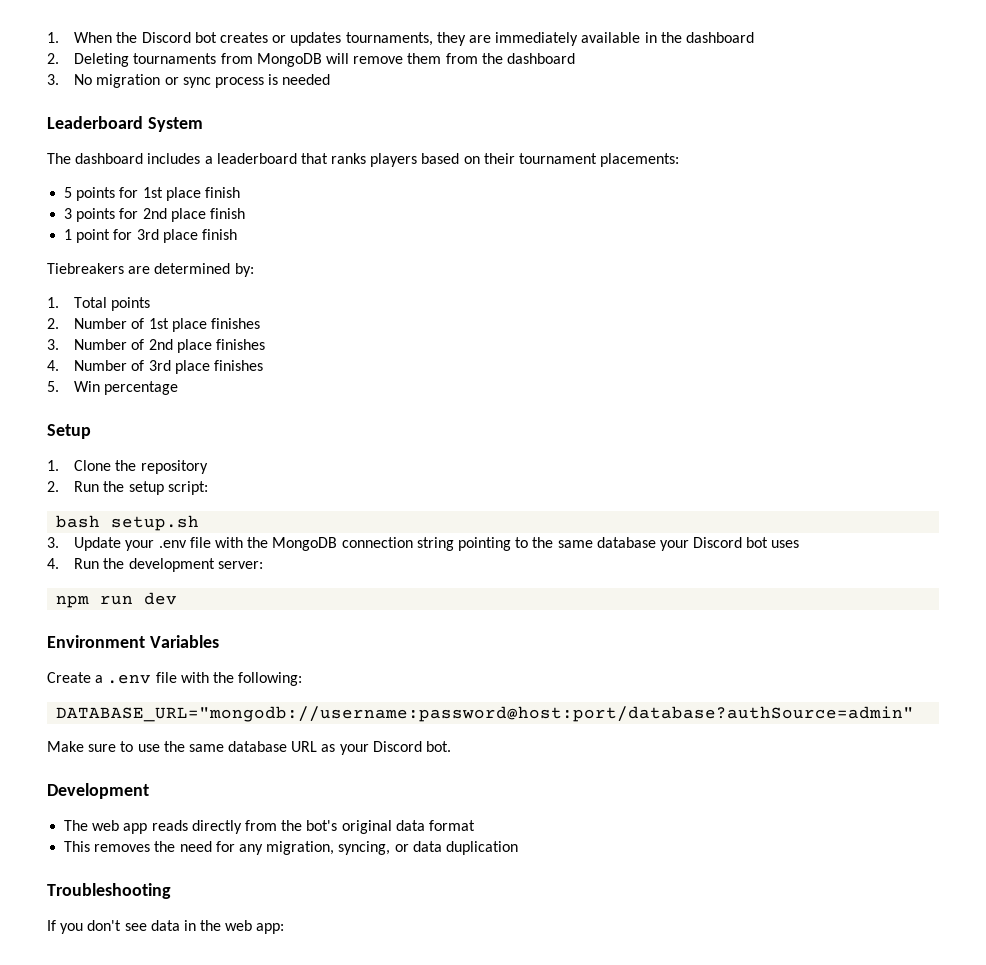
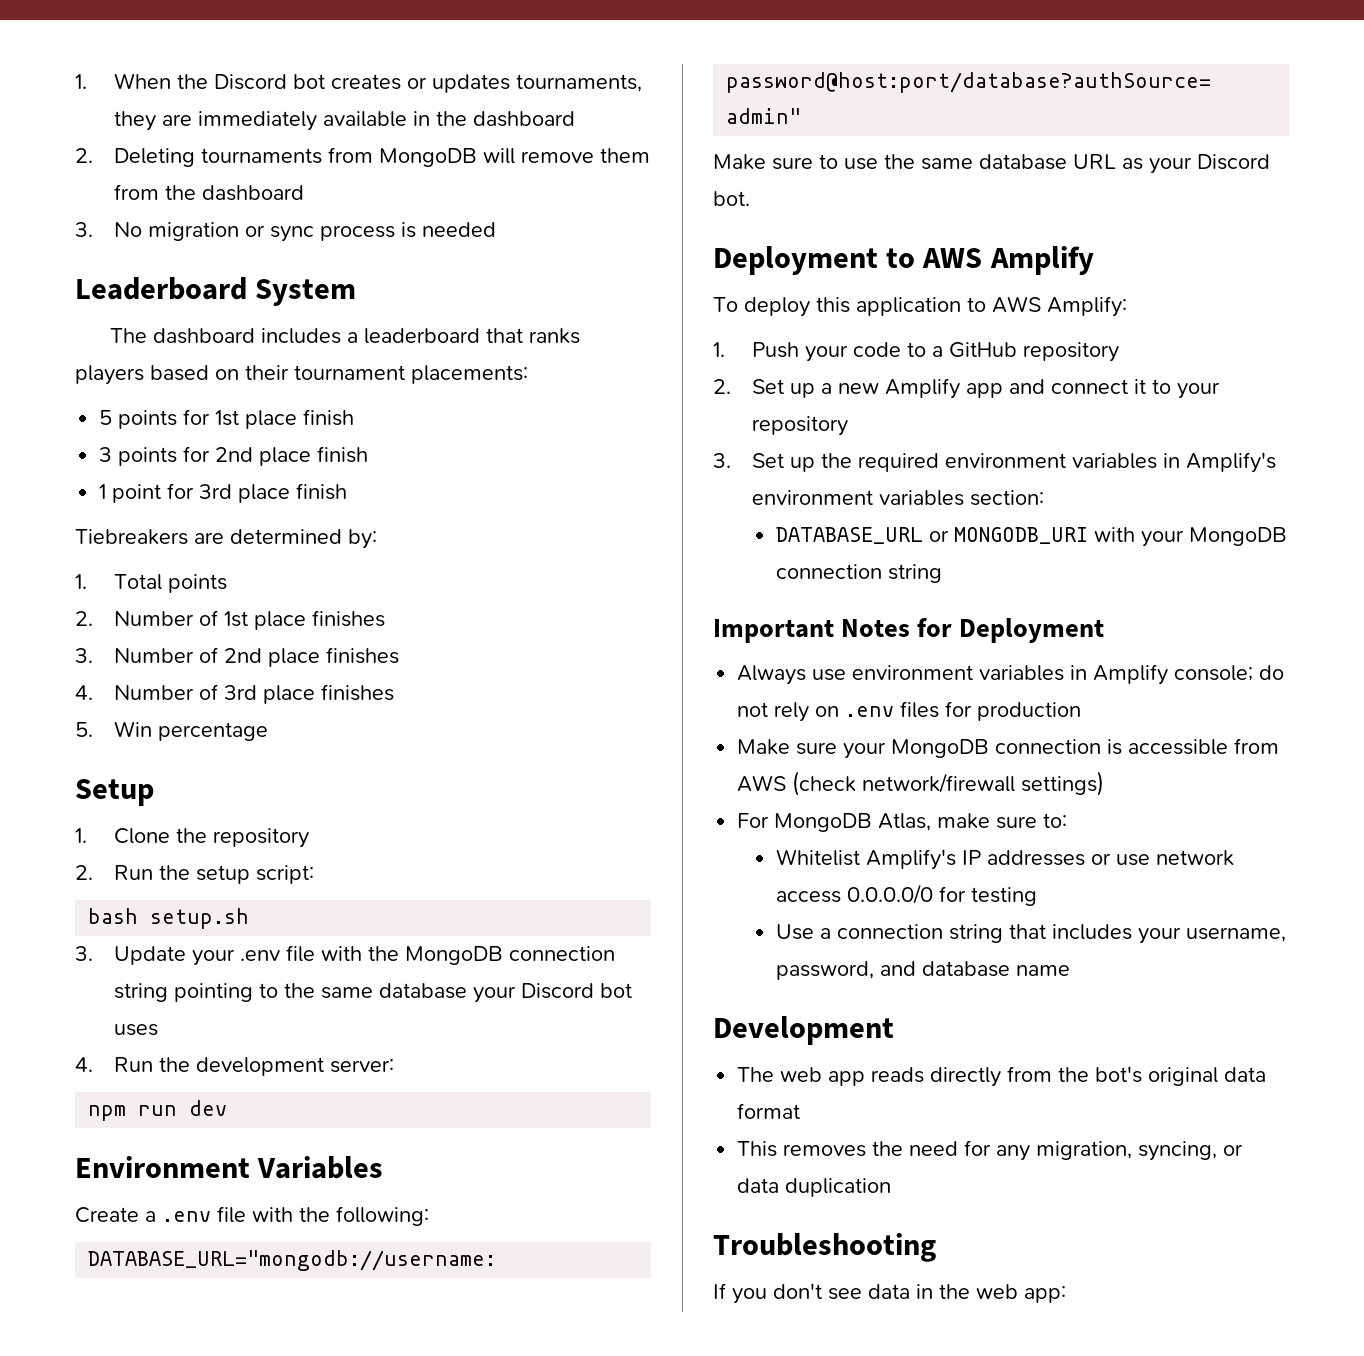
(452, 746) none -> [713,246,1094,275] [713,296,1127,317] [713,342,1119,362] [713,378,1220,399] [751,416,848,436] [713,452,1276,473] [751,490,1044,506] [775,527,1287,547] [775,564,942,583] [713,618,1105,643] [737,664,1285,685] [737,701,1082,722] [737,738,1280,759] [737,771,1105,796] [737,813,1068,832] [775,849,1234,870] [775,884,1037,906] [775,924,1286,944] [775,961,1070,980] // Deployment to AWS Amplify // To deploy this application to AWS Amplify: // 1. Push your code to a GitHub repository // 2. Set up a new Amplify app and connect it to your repository // 3. Set up the required environment variables in Amplify's environment variables section: // DATABASE_URL or MONGODB_URI with your MongoDB connection string // Important Notes for Deployment // Always use environment variables in Amplify console; do not rely on .env files for production // Make sure your MongoDB connection is accessible from AWS (check network/firewall settings) // For MongoDB Atlas, make sure to: // Whitelist Amplify's IP addresses or use network access 0.0.0.0/0 for testing // Use a connection string that includes your username, password, and database name

